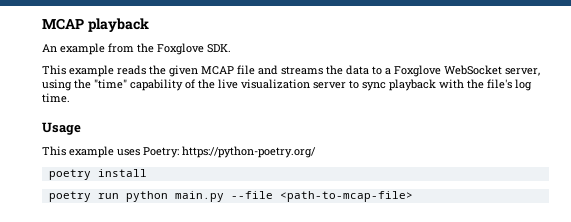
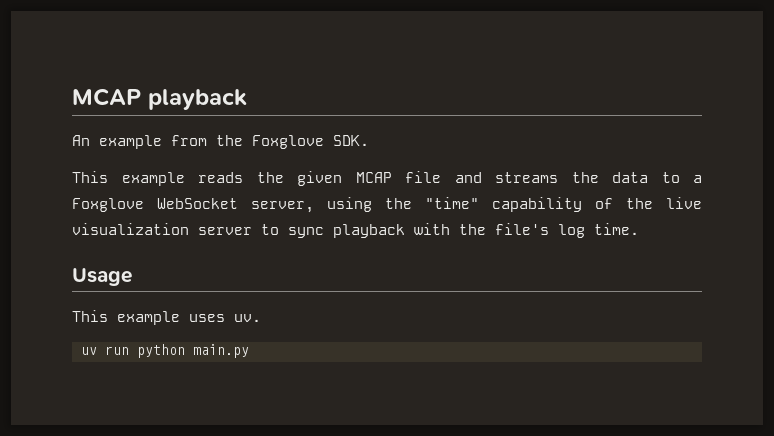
[143,146,316,158] [48,169,147,180] [48,191,91,202] Poetry: https://python-poetry.org/ // poetry install // poetry -> [234,314,261,322] [81,347,97,355] uv. // uv
[230,191,413,202] --file <path-to-mcap-file> -> (249, 351) none

